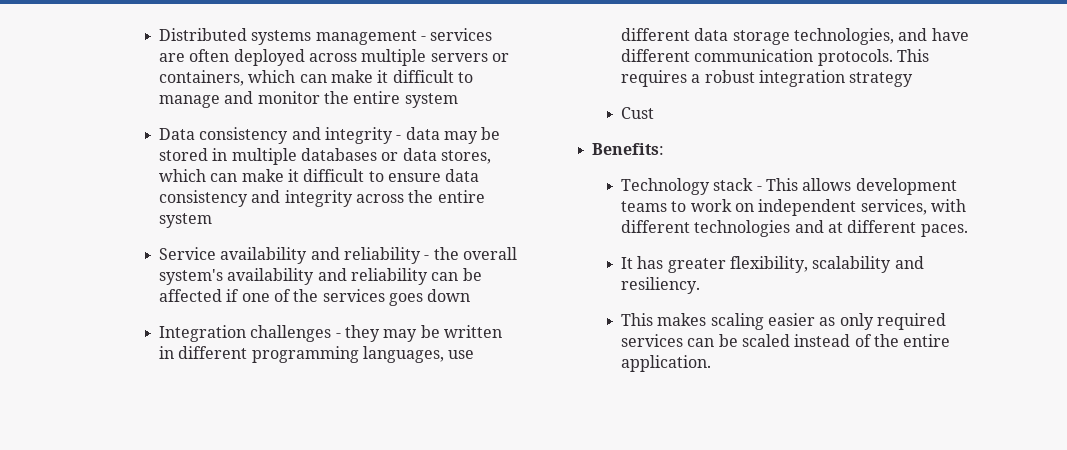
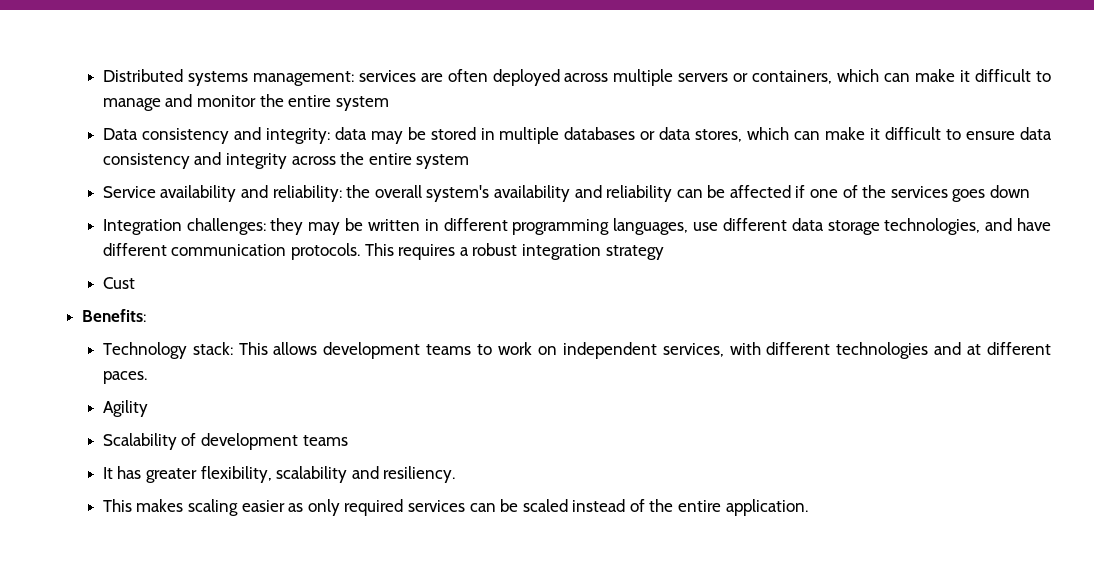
[315,30,426,45] management - -> [252,71,354,86] management:
[324,127,402,144] integrity - -> [265,128,330,144] integrity:
[343,247,430,264] reliability - -> [272,185,342,202] reliability:
[250,325,341,342] challenges - -> [186,218,266,235] challenges:
[713,178,762,191] stack - -> [192,342,233,355] stack:
(968, 230) none -> [102,400,148,417] [102,433,348,450] // Agility // Scalability of development teams

